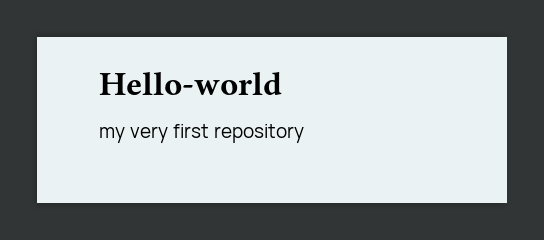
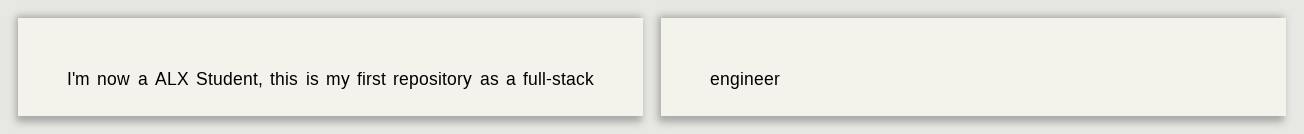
[99,72,282,95] [99,124,305,143] Hello-world // my very first repository -> [67,72,780,89] I'm now a ALX Student, this is my first repository as a full-stack engineer

